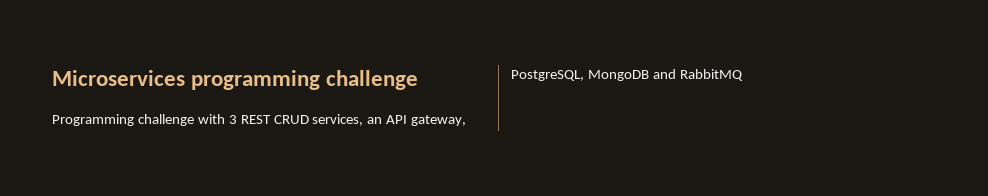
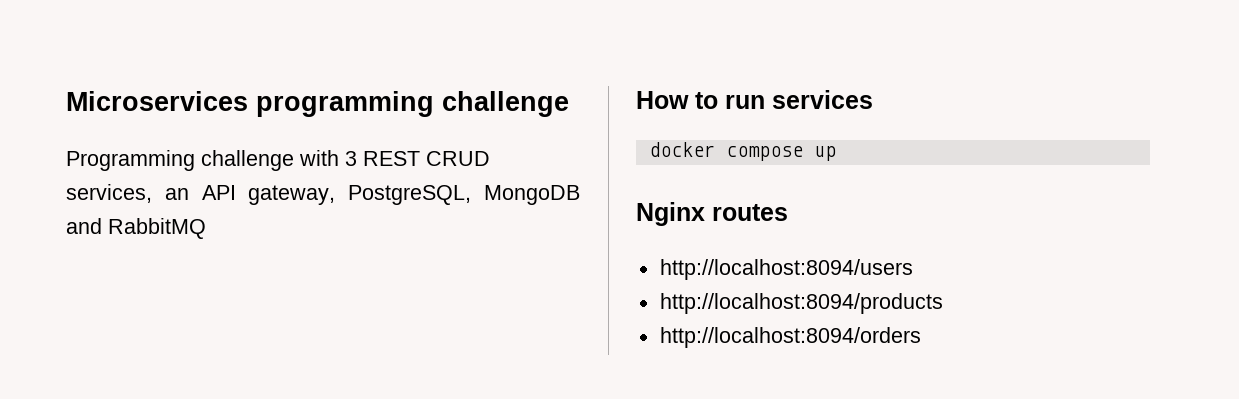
(743, 75) none -> [636,90,873,109] [648,142,836,161] [636,202,788,226] [659,259,913,280] [659,293,943,314] [659,327,921,348] // How to run services // docker compose up // Nginx routes // http://localhost:8094/users // http://localhost:8094/products // http://localhost:8094/orders

